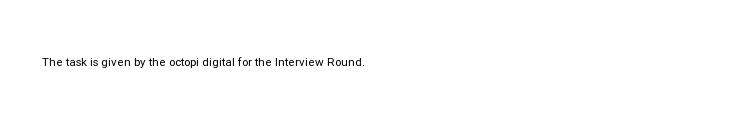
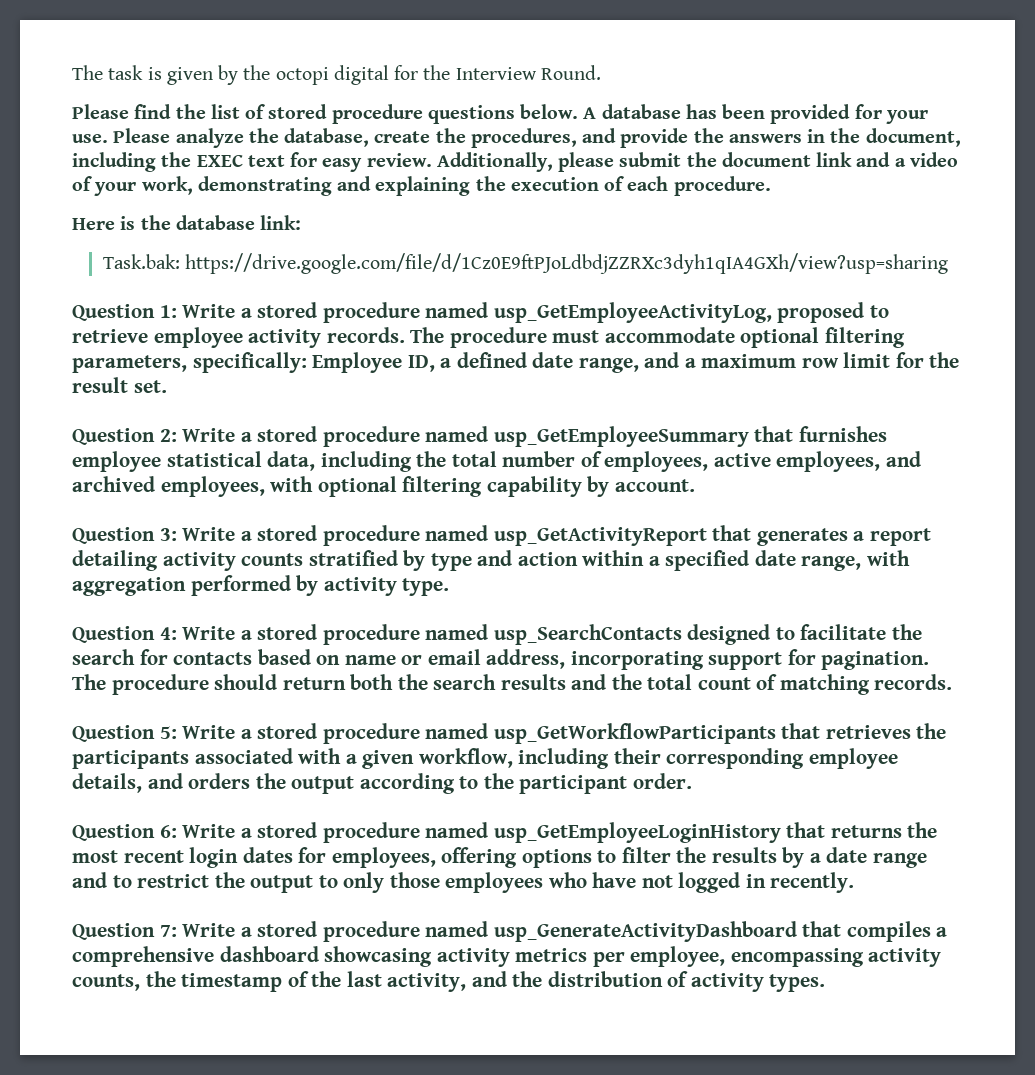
(366, 62) none -> [72,104,928,124] [72,128,961,148] [72,152,958,172] [72,176,771,196] [72,215,302,230] [102,253,949,274] [72,302,889,323] [72,327,905,348] [72,352,960,373] [72,377,167,393] [72,426,887,447] [72,451,921,472] [72,476,695,497] [72,525,931,546] [72,550,910,571] [72,575,450,596] [72,624,922,645] [72,649,930,670] [72,674,953,695] [72,723,947,744] [72,748,898,769] [72,773,692,794] [72,822,938,843] [72,847,928,868] [72,872,855,893] [72,921,948,942] [72,946,942,967] [72,971,826,992] // Please find the list of stored procedure questions below. A database has been provided for your use. Please analyze the database, create the procedures, and provide the answers in the document, including the EXEC text for easy review. Additionally, please submit the document link and a video of your work, demonstrating and explaining the execution of each procedure. // Here is the database link: // Task.bak: https://drive.google.com/file/d/1Cz0E9ftPJoLdbdjZZRXc3dyh1qIA4GXh/view?usp=sharing // Question 1: Write a stored procedure named usp_GetEmployeeActivityLog, proposed to retrieve employee activity records. The procedure must accommodate optional filtering parameters, specifically: Employee ID, a defined date range, and a maximum row limit for the result set. // Question 2: Write a stored procedure named usp_GetEmployeeSummary that furnishes employee statistical data, including the total number of employees, active employees, and archived employees, with optional filtering capability by account. // Question 3: Write a stored procedure named usp_GetActivityReport that generates a report detailing activity counts stratified by type and action within a specified date range, with aggregation performed by activity type. // Question 4: Write a stored procedure named usp_SearchContacts designed to facilitate the search for contacts based on name or email address, incorporating support for pagination. The procedure should return both the search results and the total count of matching records. // Question 5: Write a stored procedure named usp_GetWorkflowParticipants that retrieves the participants associated with a given workflow, including their corresponding employee details, and orders the output according to the participant order. // Question 6: Write a stored procedure named usp_GetEmployeeLoginHistory that returns the most recent login dates for employees, offering options to filter the results by a date range and to restrict the output to only those employees who have not logged in recently. // Question 7: Write a stored procedure named usp_GenerateActivityDashboard that compiles a comprehensive dashboard showcasing activity metrics per employee, encompassing activity counts, the timestamp of the last activity, and the distribution of activity types.

